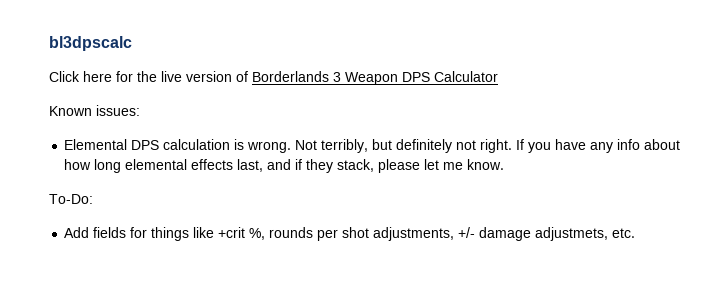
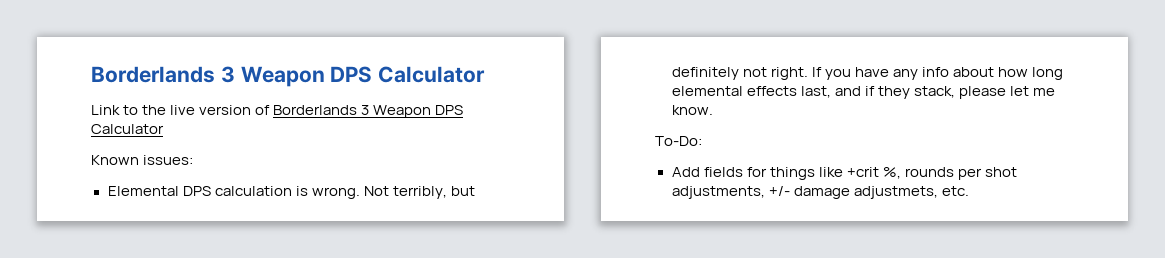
[49,36,132,51] [49,71,133,82] bl3dpscalc // Click here for -> [91,66,486,87] [91,105,139,115] Borderlands 3 Weapon DPS Calculator // Link to

